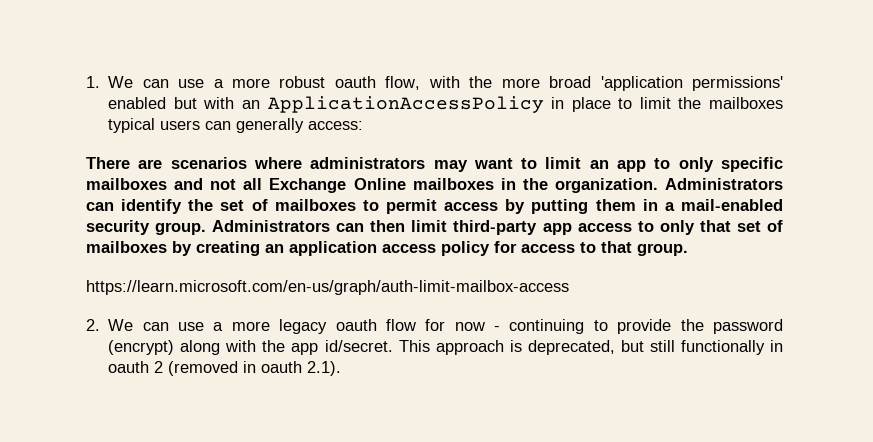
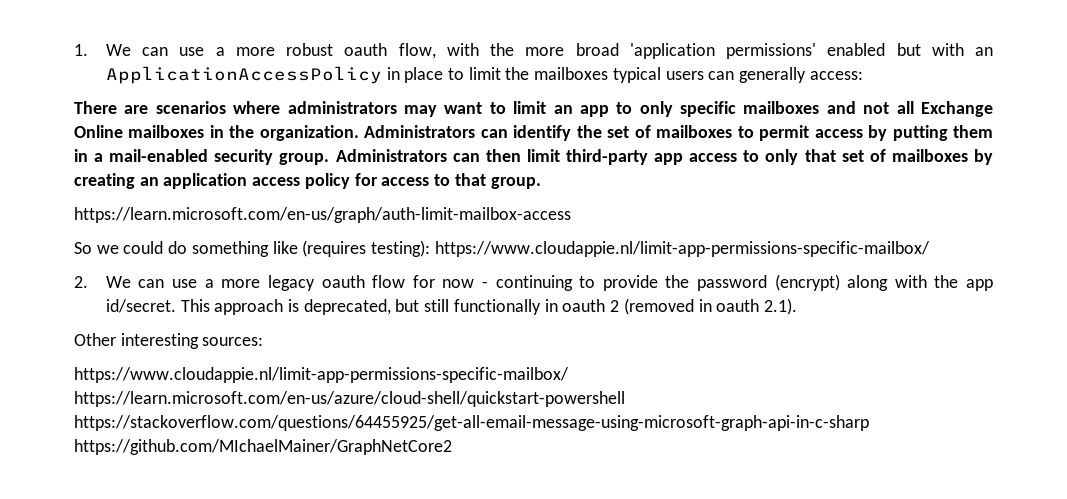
(569, 287) none -> [74,240,930,257] // So we could do something like (requires testing): https://www.cloudappie.nl/limit-app-permissions-specific-mailbox/
(342, 368) none -> [74,333,264,349] [74,367,569,383] [74,391,625,407] [74,415,869,431] [74,439,452,455] // Other interesting sources: // https://www.cloudappie.nl/limit-app-permissions-specific-mailbox/ https://learn.microsoft.com/en-us/azure/cloud-shell/quickstart-powershell https://stackoverflow.com/questions/64455925/get-all-email-message-using-microsoft-graph-api-in-c-sharp https://github.com/MIchaelMainer/GraphNetCore2

